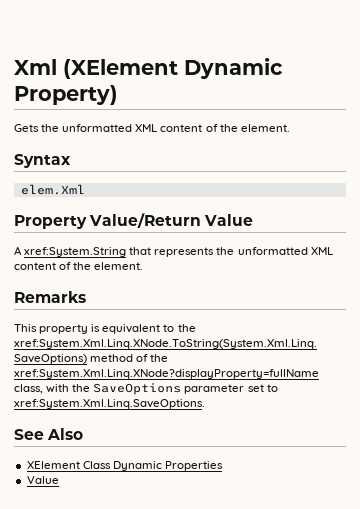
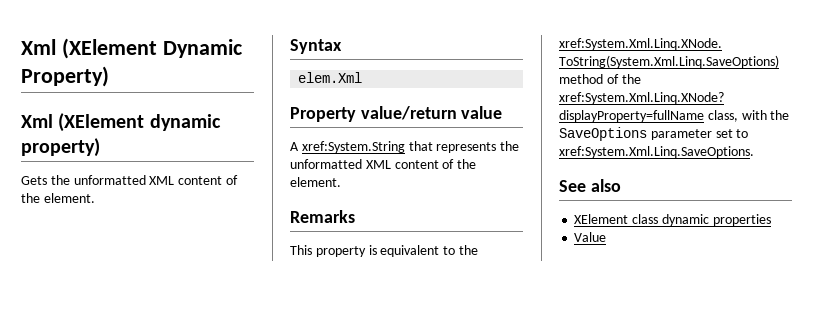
(118, 95) none -> [21,113,221,132] [21,138,100,157] // Xml (XElement dynamic property)
[89,213,254,228] Value/Return Value -> [360,106,503,120] value/return value
[47,428,84,440] Also -> [590,179,621,192] also
[82,461,223,471] Class Dynamic Properties -> [632,214,771,226] class dynamic properties

